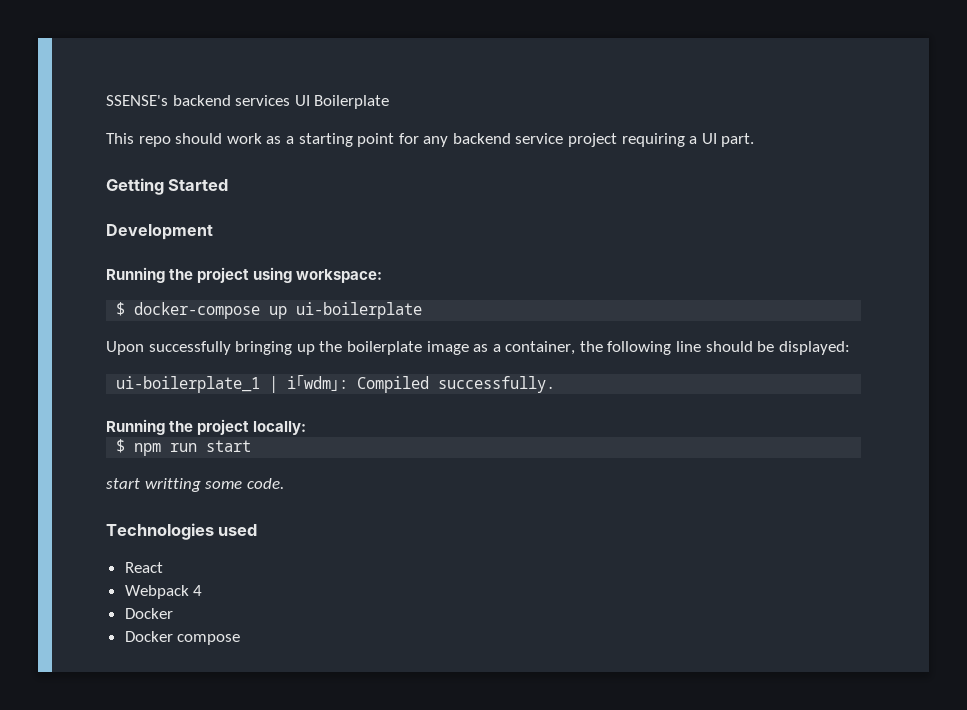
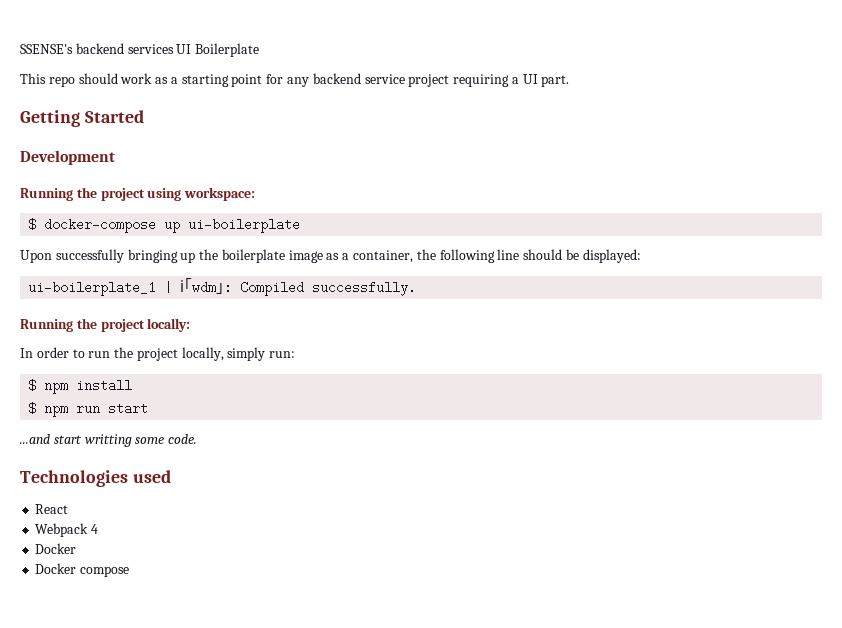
(307, 428) none -> [20,347,296,361] [28,379,133,394] // In order to run the project locally, simply run: // $ npm install
(252, 446) none -> [20,434,50,444] ...and

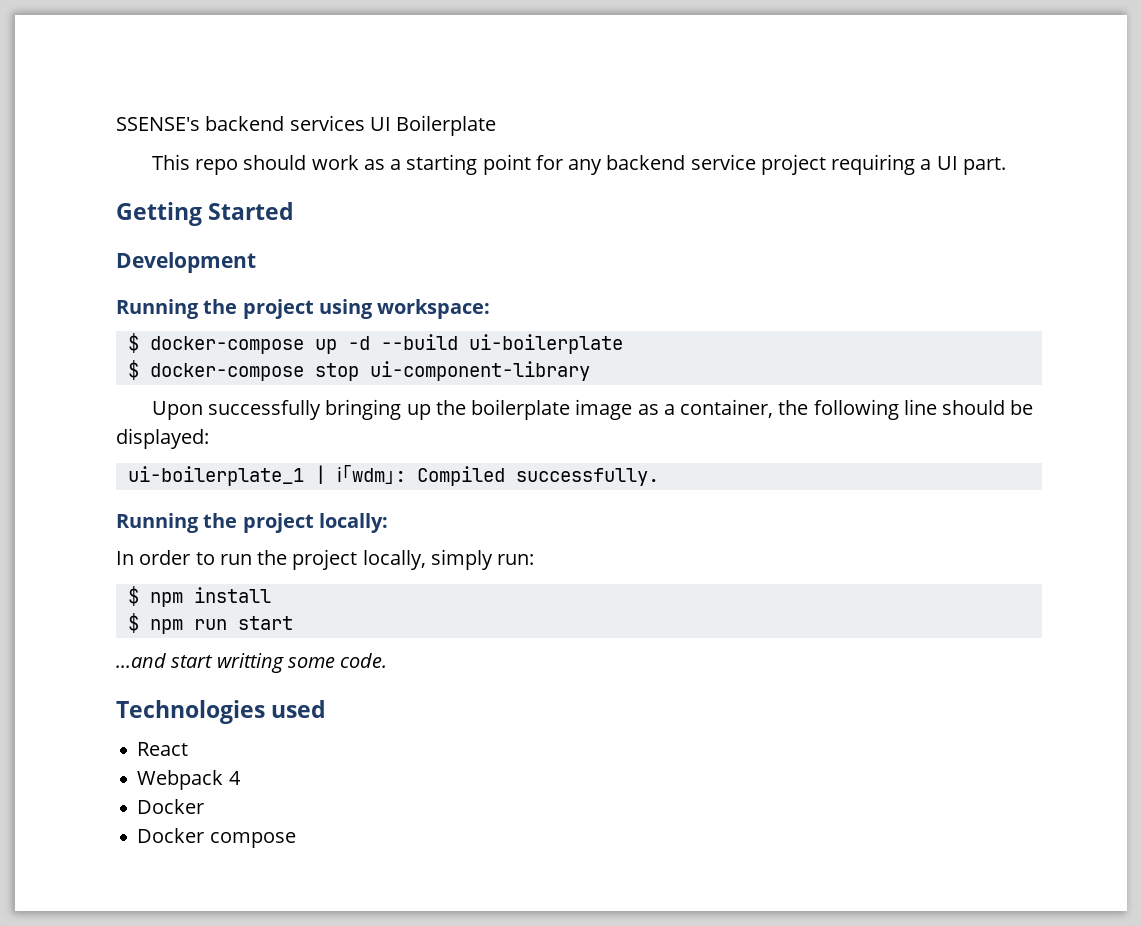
(181, 227) none -> [347,334,458,350] -d --build
(301, 225) none -> [127,360,590,381] // $ docker-compose stop ui-component-library

